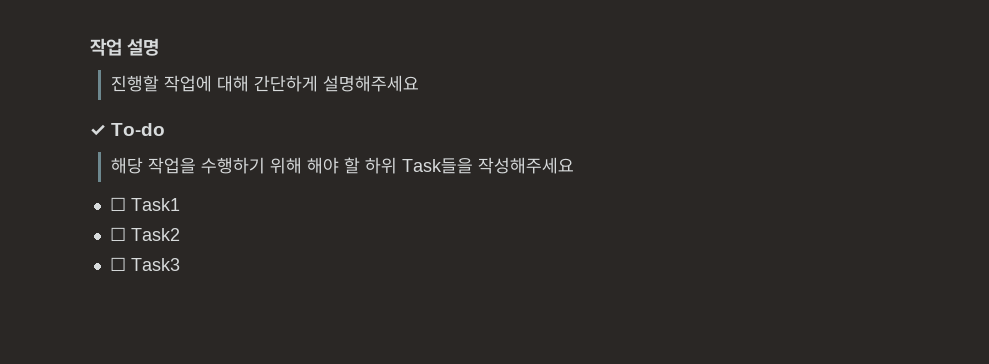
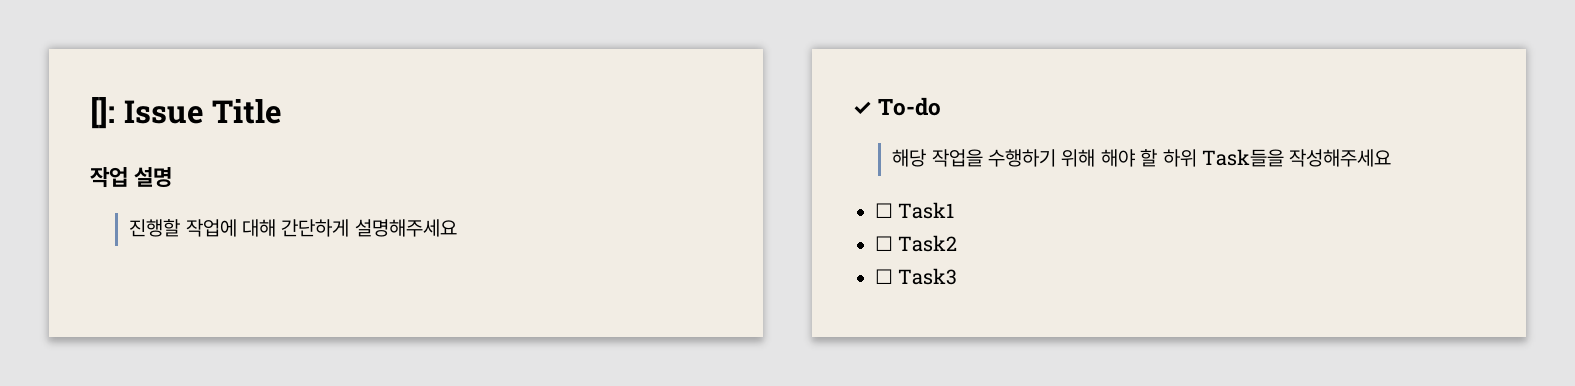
(90, 47) none -> [90,97,283,129] []: Issue Title //

